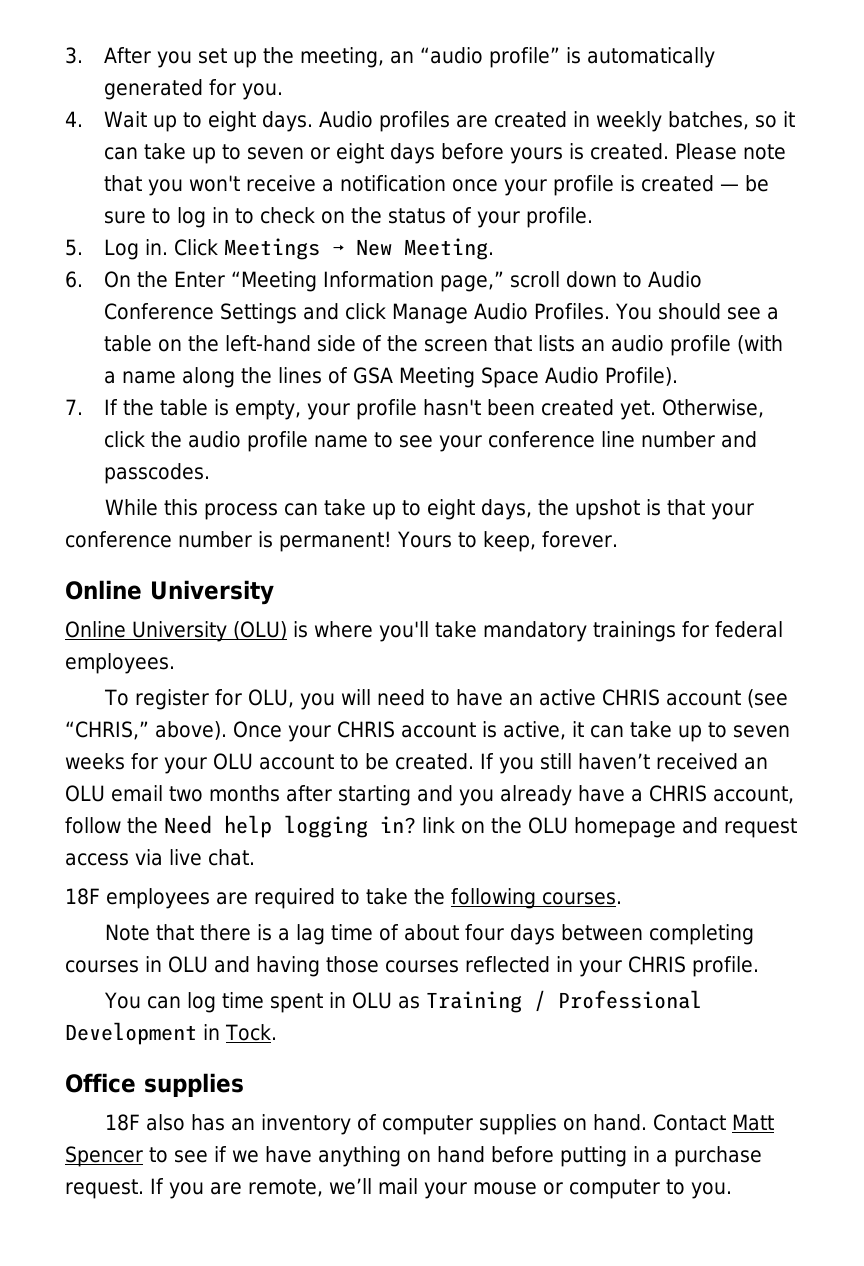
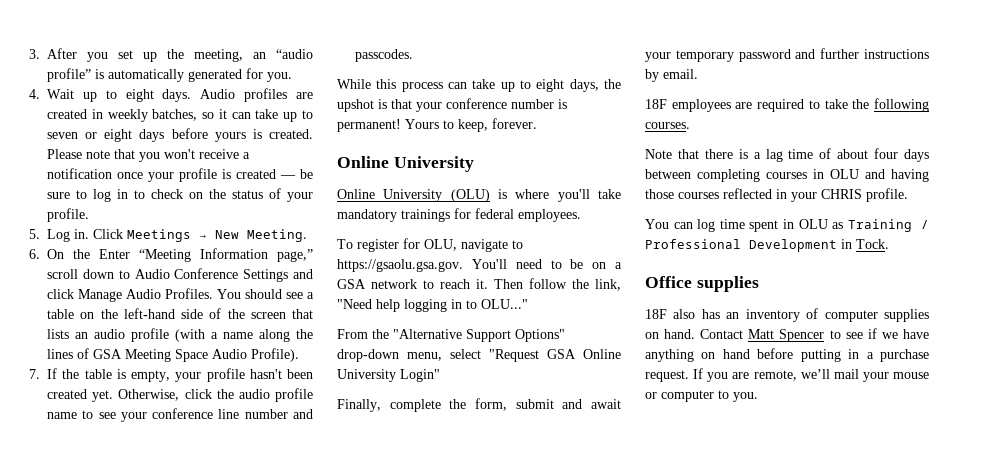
[300,689,789,710] [65,721,790,742] [65,753,768,774] [65,785,794,806] [65,815,797,838] [65,849,255,866] you will need to have an active CHRIS account (see “CHRIS,” above). Once your CHRIS account is active, it can take up to seven weeks for your OLU account to be created. If you still haven’t received an OLU email two months after starting and you already have a CHRIS account, follow the Need help logging in? link on the OLU homepage and request access via live chat. -> [461,239,523,252] [337,259,622,272] [337,278,621,291] [337,299,528,312] [337,329,565,342] [337,349,621,362] [337,369,440,382] [337,398,621,412] [645,48,929,62] [645,69,698,82] navigate to https://gsaolu.gsa.gov. You'll need to be on a GSA network to reach it. Then follow the link, "Need help logging in to OLU..." // From the "Alternative Support Options" drop-down menu, select "Request GSA Online University Login" // Finally, complete the form, submit and await your temporary password and further instructions by email.

